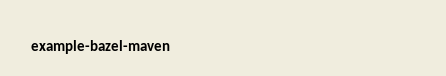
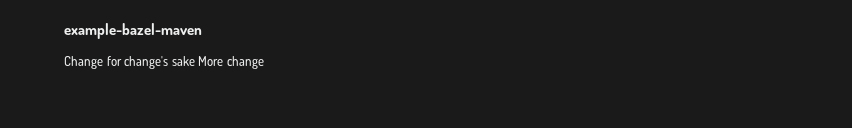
(170, 47) none -> [64,56,264,69] // Change for change's sake More change

